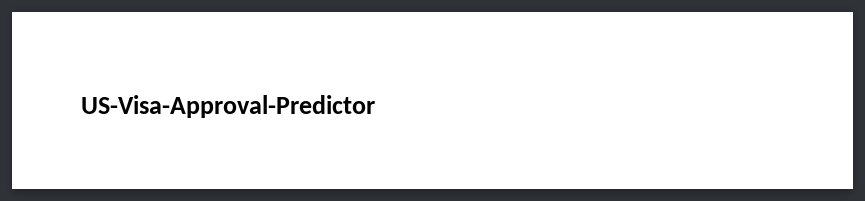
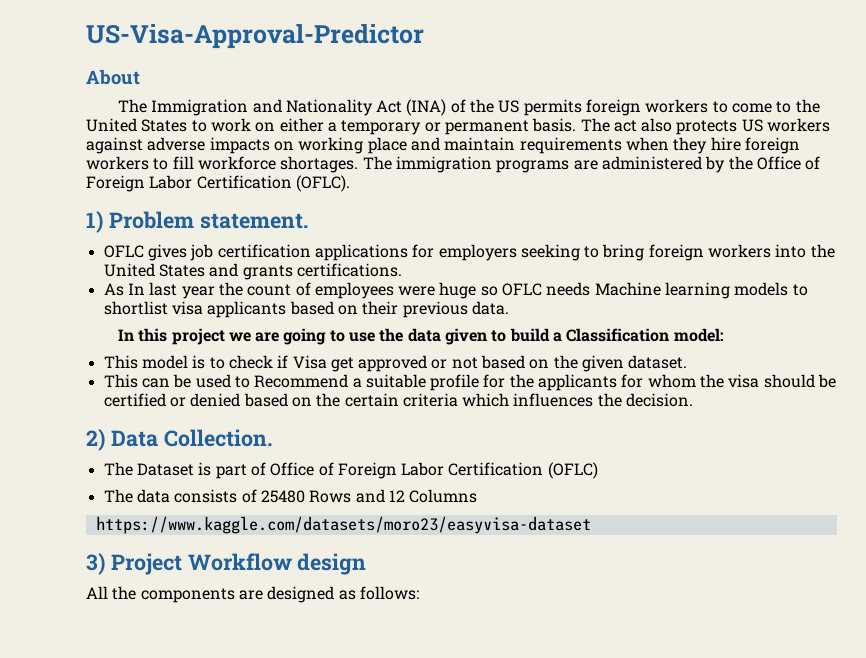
(375, 106) none -> [86,69,140,85] [117,99,820,116] [86,118,831,135] [86,137,800,154] [86,156,821,173] [86,175,350,192] [86,211,308,233] [103,244,835,261] [103,263,402,280] [103,282,808,299] [103,301,509,318] [117,328,724,345] [103,355,688,372] [103,374,837,391] [103,393,694,407] [86,429,272,451] [103,462,598,479] [103,489,478,503] [95,516,591,534] [86,553,367,575] [86,586,419,603] // About // The Immigration and Nationality Act (INA) of the US permits foreign workers to come to the United States to work on either a temporary or permanent basis. The act also protects US workers against adverse impacts on working place and maintain requirements when they hire foreign workers to fill workforce shortages. The immigration programs are administered by the Office of Foreign Labor Certification (OFLC). // 1) Problem statement. // OFLC gives job certification applications for employers seeking to bring foreign workers into the United States and grants certifications. // As In last year the count of employees were huge so OFLC needs Machine learning models to shortlist visa applicants based on their previous data. // In this project we are going to use the data given to build a Classification model: // This model is to check if Visa get approved or not based on the given dataset. // This can be used to Recommend a suitable profile for the applicants for whom the visa should be certified or denied based on the certain criteria which influences the decision. // 2) Data Collection. // The Dataset is part of Office of Foreign Labor Certification (OFLC) // The data consists of 25480 Rows and 12 Columns // https://www.kaggle.com/datasets/moro23/easyvisa-dataset // 3) Project Workflow design // All the components are designed as follows:

